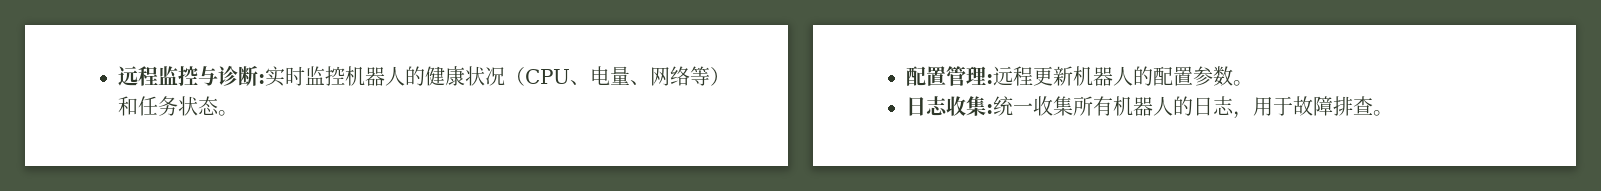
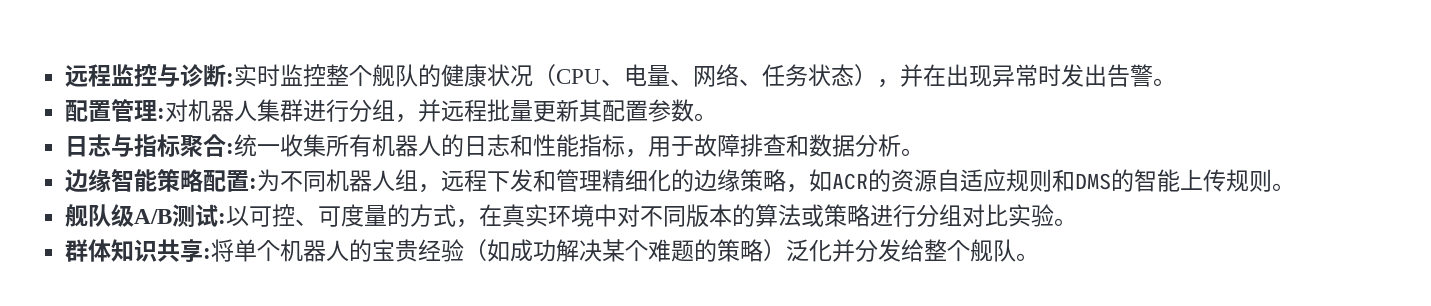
[345,66,405,86] 机器人 -> [326,64,419,87] 整个舰队
[690,66,730,86] [118,96,138,116] 等）和 -> [739,79,763,86] 、
[218,110,238,116] [906,66,1153,86] 。 // 配置管理:远程更新机器人的 -> [854,64,1177,88] [65,99,603,123] ），并在出现异常时发出告警。 // 配置管理:对机器人集群进行分组，并远程批量更新其
[946,96,986,116] 收集 -> [111,134,227,157] 与指标聚合
(1234, 105) none -> [510,134,626,157] 和性能指标
(1373, 105) none -> [786,134,925,157] [65,169,1296,193] [65,204,1078,228] [65,239,1017,262] 和数据分析。 // 边缘智能策略配置:为不同机器人组，远程下发和管理精细化的边缘策略，如ACR的资源自适应规则和DMS的智能上传规则。 // 舰队级A/B测试:以可控、可度量的方式，在真实环境中对不同版本的算法或策略进行分组对比实验。 // 群体知识共享:将单个机器人的宝贵经验（如成功解决某个难题的策略）泛化并分发给整个舰队

